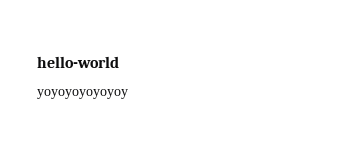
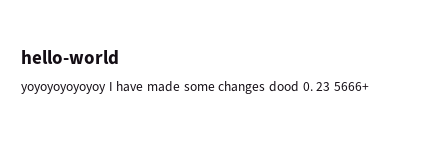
(128, 94) none -> [108,81,369,94] I have made some changes dood 0. 23 5666+

